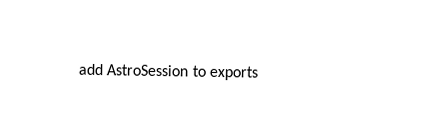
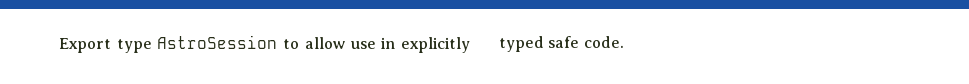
[78,63,258,81] add AstroSession to exports -> [59,35,624,53] Export type AstroSession to allow use in explicitly typed safe code.

